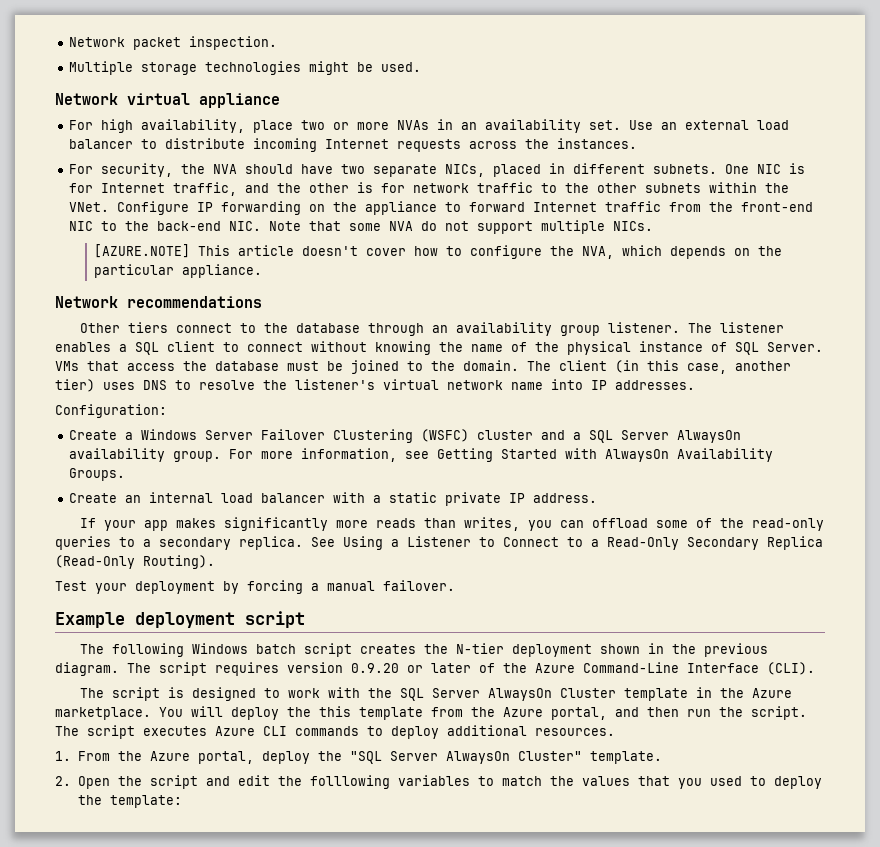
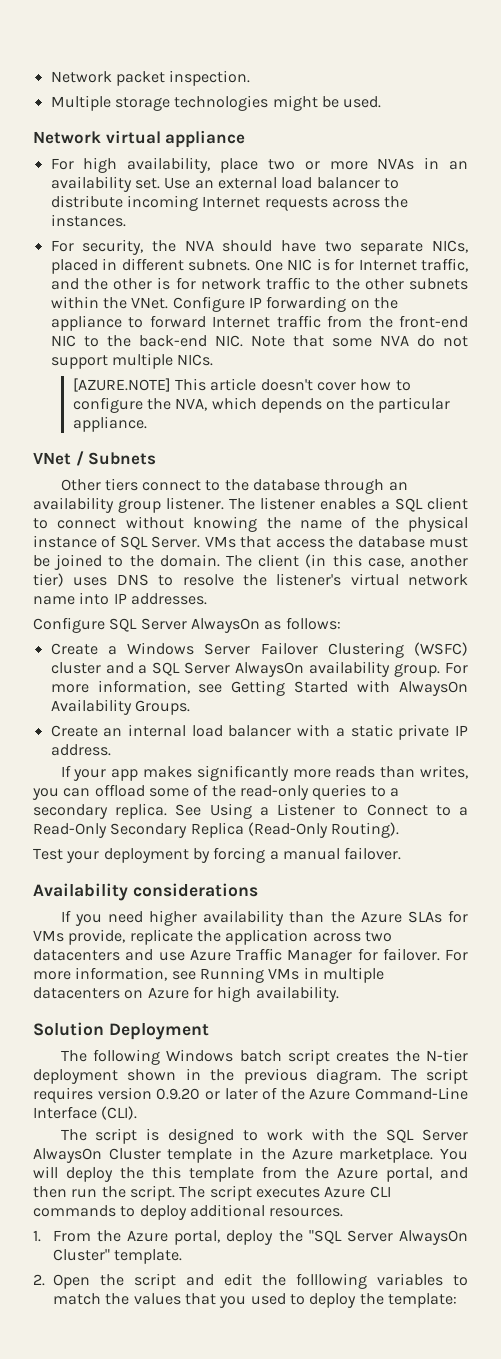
[55,296,262,308] Network recommendations -> [33,451,157,466] VNet / Subnets
[55,404,167,418] Configuration: -> [33,617,341,633] Configure SQL Server AlwaysOn as follows:
[55,611,305,628] Example deployment script -> [33,883,258,901] [60,910,468,926] [33,929,392,945] [33,948,468,964] [33,967,384,983] [33,986,339,1002] [33,1022,209,1040] Availability considerations // If you need higher availability than the Azure SLAs for VMs provide, replicate the application across two datacenters and use Azure Traffic Manager for failover. For more information, see Running VMs in multiple datacenters on Azure for high availability. // Solution Deployment

